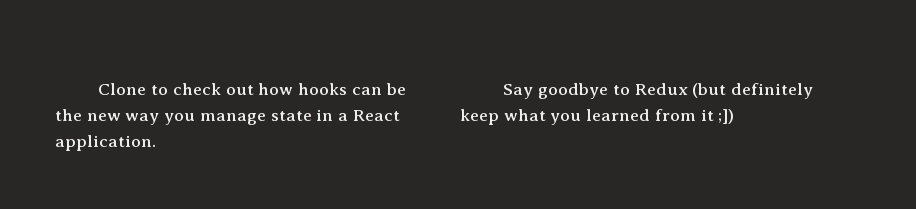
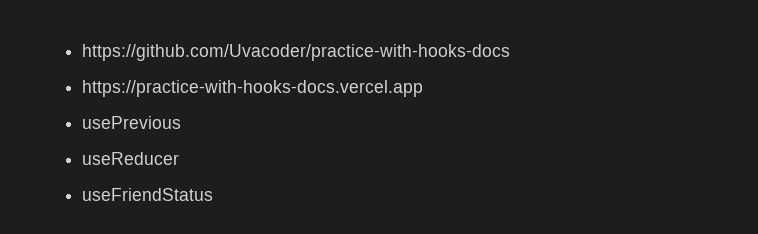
[98,83,406,95] [55,109,400,125] [55,135,156,151] [503,83,814,99] [460,109,735,125] Clone to check out how hooks can be the new way you manage state in a React application. // Say goodbye to Redux (but definitely keep what you learned from it ;]) -> [82,44,511,61] [82,80,424,97] [82,116,182,129] [82,152,180,165] [82,188,214,201] https://github.com/Uvacoder/practice-with-hooks-docs // https://practice-with-hooks-docs.vercel.app // usePrevious // useReducer // useFriendStatus

